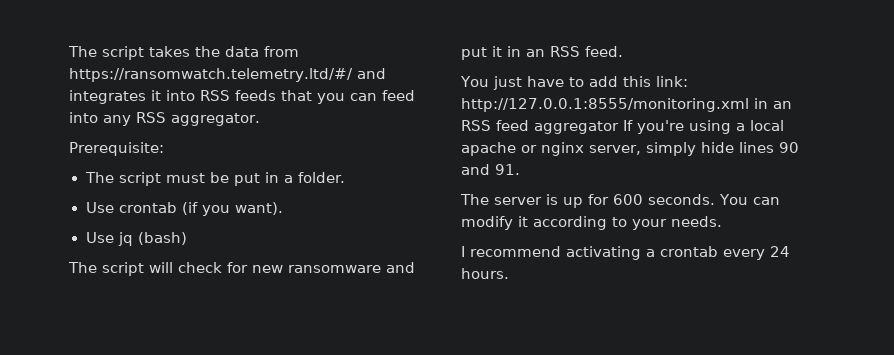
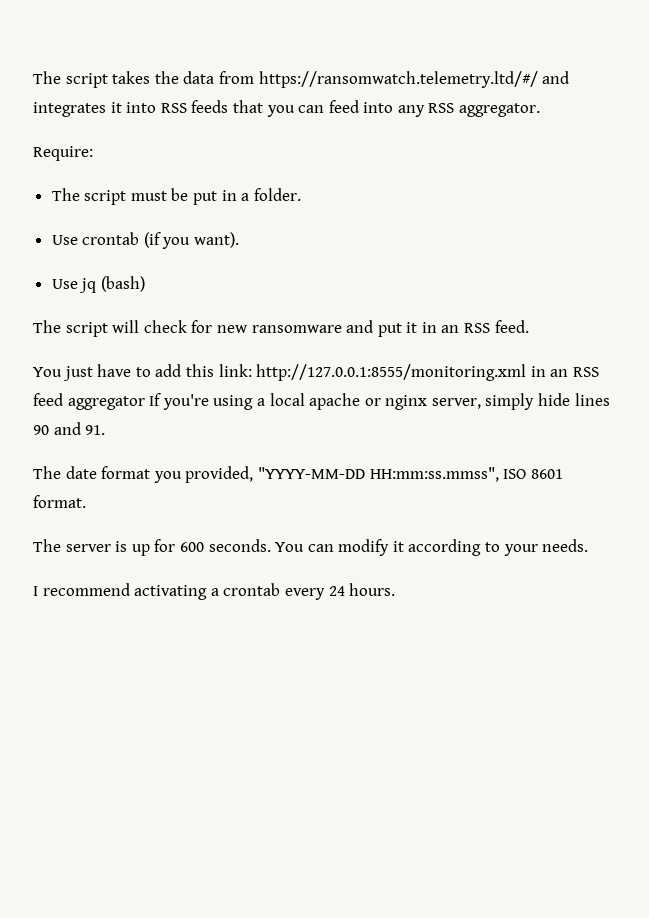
[69,142,164,156] Prerequisite: -> [33,146,93,161] Require:
(520, 169) none -> [33,466,563,483] [33,495,86,508] // The date format you provided, "YYYY-MM-DD HH:mm:ss.mmss", ISO 8601 format.

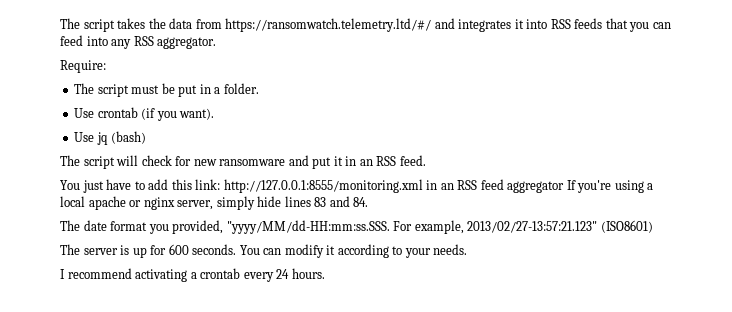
[33,422,106,435] 90 and 91. -> [314,196,369,207] 83 and 84.
[257,467,563,482] [33,495,86,508] "YYYY-MM-DD HH:mm:ss.mmss", ISO 8601 format. -> [226,220,653,234] "yyyy/MM/dd-HH:mm:ss.SSS. For example, 2013/02/27-13:57:21.123" (ISO8601)

